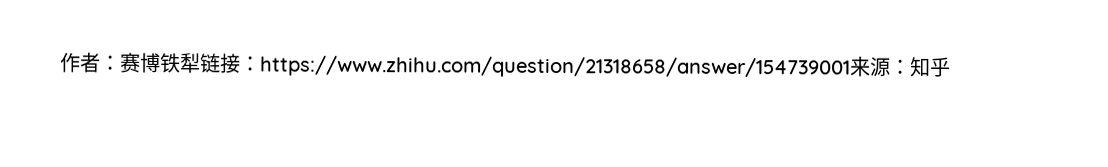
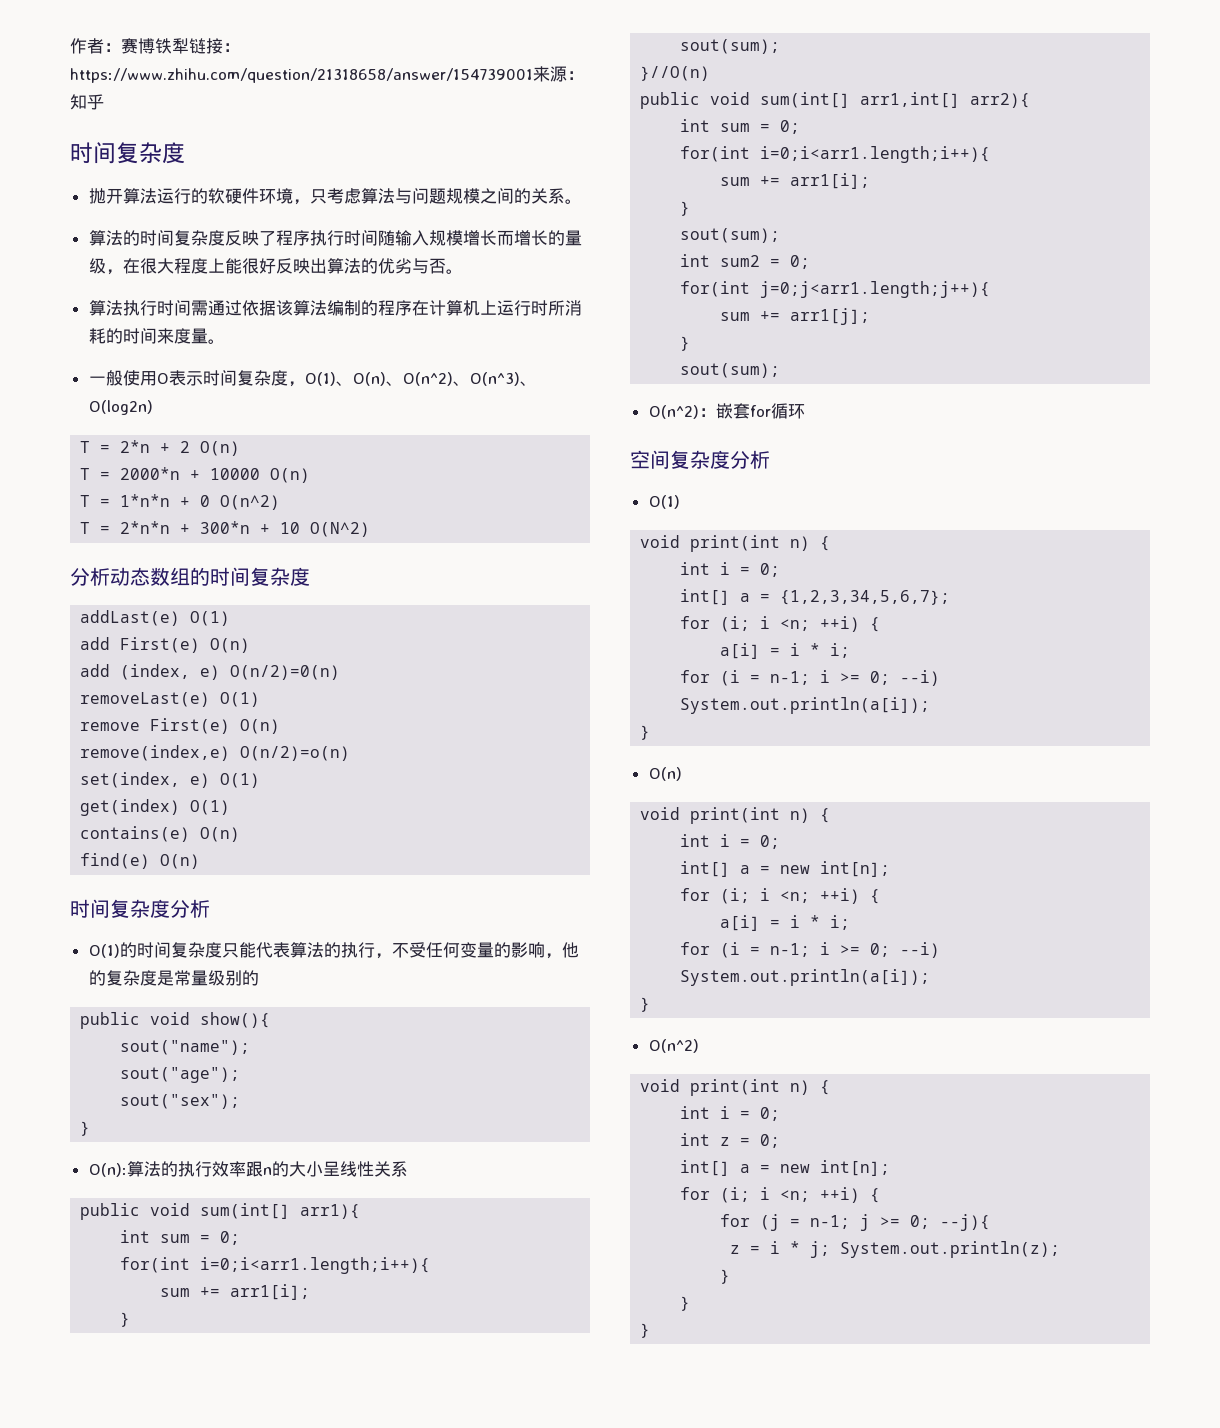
(951, 67) none -> [70,142,185,164] [88,188,582,205] [88,230,582,246] [88,258,463,275] [88,300,582,316] [88,328,225,344] [88,370,537,387] [88,400,153,415] [80,440,241,456] [80,467,311,483] [80,494,281,510] [80,521,371,537] [70,567,310,586] [80,610,231,626] [80,637,251,653] [80,664,341,680] [80,692,261,707] [80,718,281,734] [80,745,351,761] [80,772,261,788] [80,799,231,816] [80,826,241,842] [80,853,201,869] [70,899,210,918] [88,942,579,959] [88,970,259,986] [80,1012,271,1029] [120,1040,251,1055] [120,1067,241,1083] [120,1094,241,1109] [80,1121,91,1136] [88,1161,408,1177] [80,1203,361,1220] [120,1230,241,1245] [120,1257,431,1274] [160,1284,311,1300] [120,1312,131,1327] [680,39,781,54] [640,66,711,81] [640,92,1031,109] [680,119,801,134] [680,146,991,163] [720,173,871,189] [680,201,691,216] [680,228,781,243] [680,254,811,269] [680,281,991,298] [720,308,871,325] [680,336,691,351] [680,363,781,378] [648,403,805,419] [630,450,770,469] [648,495,680,509] [640,535,831,552] [680,562,781,577] [680,589,951,605] [680,616,881,632] [720,643,851,659] [680,670,941,686] [680,697,931,714] [640,725,651,740] [648,767,682,781] [640,807,831,824] [680,834,781,849] [680,861,891,877] [680,888,881,904] [720,915,851,931] [680,942,941,958] [680,969,931,986] [640,997,651,1012] [648,1039,699,1053] [640,1079,831,1096] [680,1106,781,1121] [680,1133,781,1148] [680,1160,891,1176] [680,1187,881,1203] [720,1214,991,1231] [730,1241,1061,1258] [720,1269,731,1284] [680,1296,691,1311] [640,1323,651,1338] // 时间复杂度 // 抛开算法运行的软硬件环境，只考虑算法与问题规模之间的关系。 // 算法的时间复杂度反映了程序执行时间随输入规模增长而增长的量级，在很大程度上能很好反映出算法的优劣与否。 // 算法执行时间需通过依据该算法编制的程序在计算机上运行时所消耗的时间来度量。 // 一般使用O表示时间复杂度，O(1)、O(n)、O(n^2)、O(n^3)、O(log2n) // T = 2*n + 2 O(n) // T = 2000*n + 10000 O(n) // T = 1*n*n + 0 O(n^2) // T = 2*n*n + 300*n + 10 O(N^2) // 分析动态数组的时间复杂度 // addLast(e) O(1) // add First(e) O(n) // add (index, e) O(n/2)=0(n) // removeLast(e) O(1) // remove First(e) O(n) // remove(index,e) O(n/2)=o(n) // set(index, e) O(1) // get(index) O(1) // contains(e) O(n) // find(e) O(n) // 时间复杂度分析 // O(1)的时间复杂度只能代表算法的执行，不受任何变量的影响，他的复杂度是常量级别的 // public void show(){ // sout("name"); // sout("age"); // sout("sex"); // } // O(n):算法的执行效率跟n的大小呈线性关系 // public void sum(int[] arr1){ // int sum = 0; // for(int i=0;i<arr1.length;i++){ // sum += arr1[i]; // } // sout(sum); // }//O(n) // public void sum(int[] arr1,int[] arr2){ // int sum = 0; // for(int i=0;i<arr1.length;i++){ // sum += arr1[i]; // } // sout(sum); // int sum2 = 0; // for(int j=0;j<arr1.length;j++){ // sum += arr1[j]; // } // sout(sum); // O(n^2)：嵌套for循环 // 空间复杂度分析 // O(1) // void print(int n) { // int i = 0; // int[] a = {1,2,3,34,5,6,7}; // for (i; i <n; ++i) { // a[i] = i * i; // for (i = n-1; i >= 0; --i) System.out.println(a[i]); // } // O(n) // void print(int n) { // int i = 0; // int[] a = new int[n]; // for (i; i <n; ++i) { // a[i] = i * i; // for (i = n-1; i >= 0; --i) System.out.println(a[i]); // } // O(n^2) // void print(int n) { // int i = 0; // int z = 0; // int[] a = new int[n]; // for (i; i <n; ++i) { // for (j = n-1; j >= 0; --j){ // z = i * j; System.out.println(z); // } // } // }

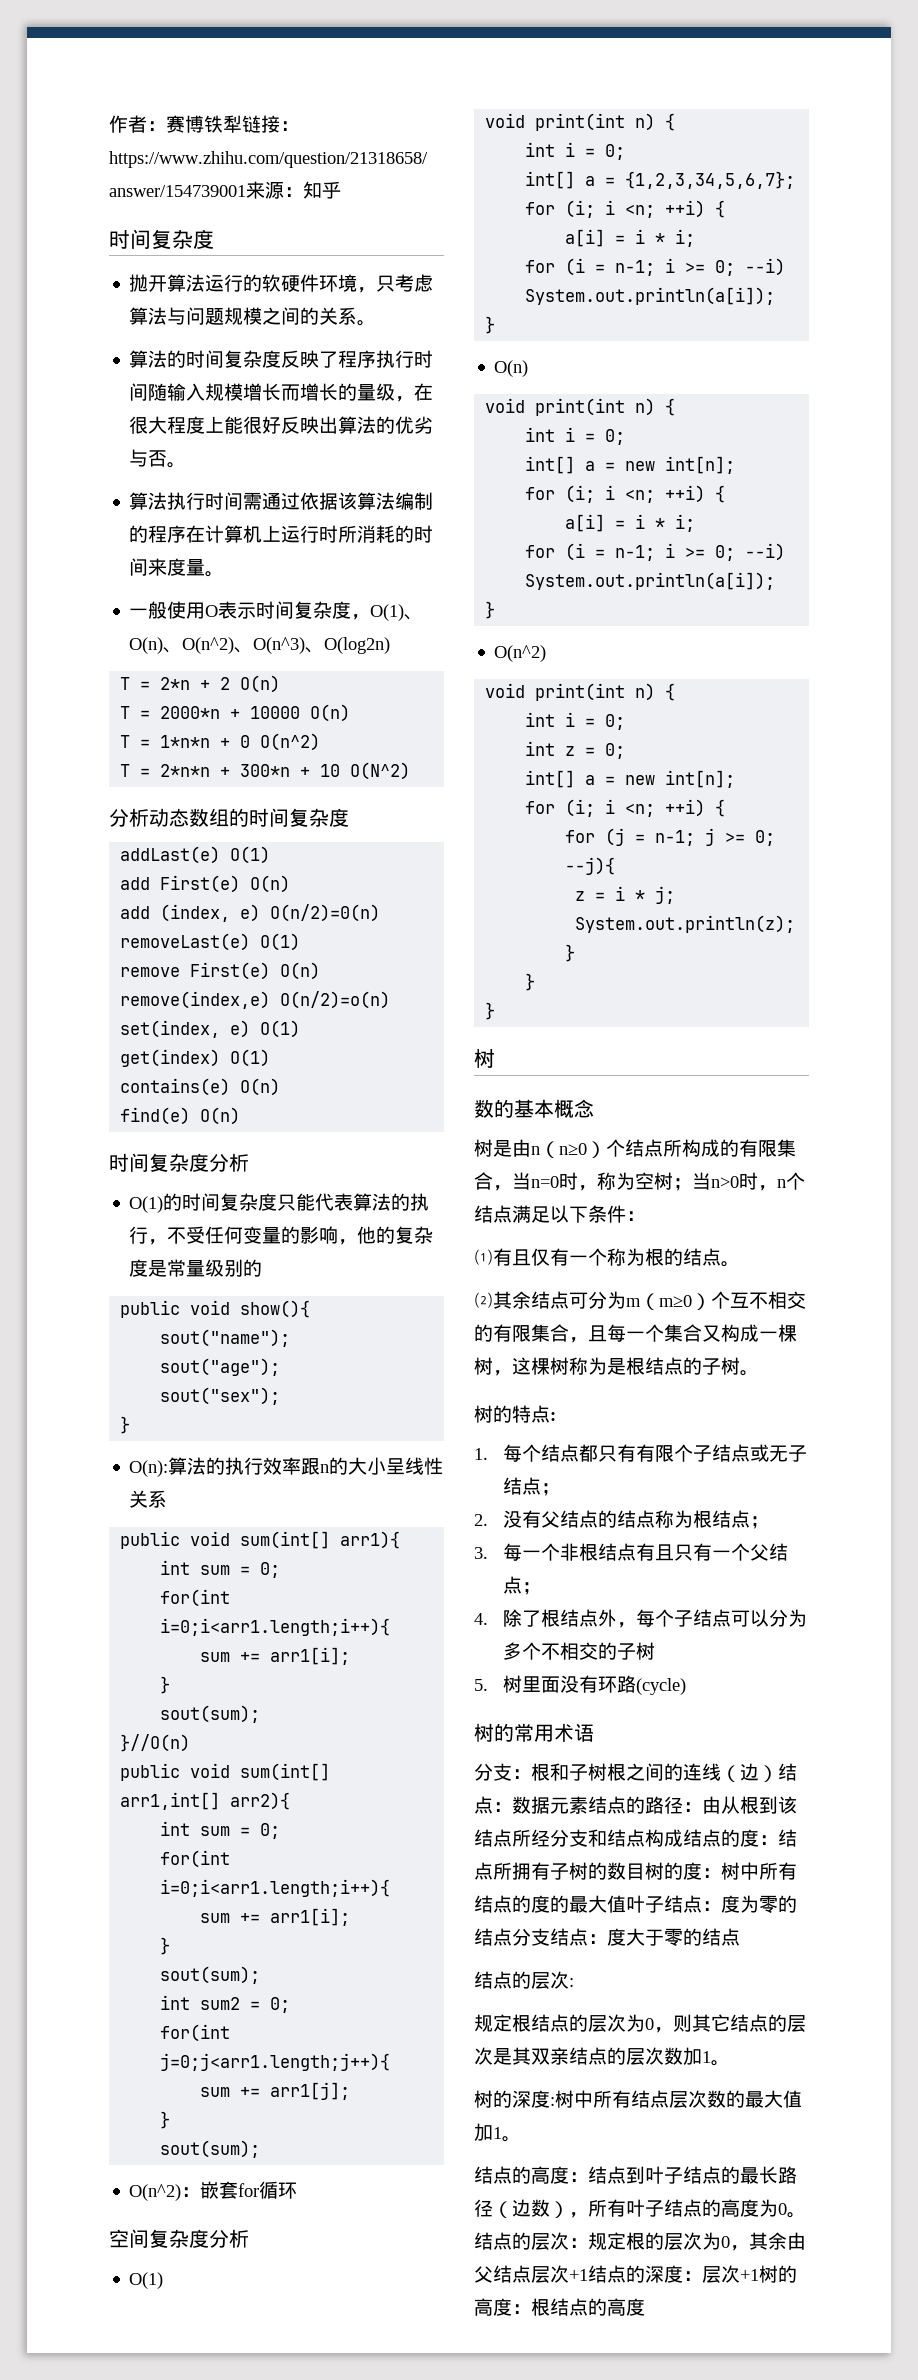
(651, 1330) none -> [474,1049,495,1068] [474,1099,594,1118] [474,1139,796,1158] [474,1172,805,1191] [474,1205,645,1223] [474,1248,740,1267] [474,1291,806,1310] [474,1324,797,1343] [474,1357,759,1376] [474,1405,556,1423] [474,1444,808,1462] [503,1477,561,1496] [474,1510,770,1529] [474,1543,789,1561] [503,1576,542,1595] [474,1609,808,1628] [503,1642,656,1660] [474,1675,687,1695] [474,1723,594,1742] [474,1763,797,1782] [474,1796,797,1814] [474,1829,797,1847] [474,1862,797,1880] [474,1895,797,1913] [474,1928,740,1946] [474,1971,574,1989] [474,2014,806,2033] [474,2047,730,2066] [474,2090,802,2108] [474,2123,521,2142] [474,2166,797,2184] [474,2199,806,2218] [474,2232,806,2251] [474,2265,797,2283] [474,2298,645,2316] // 树 // 数的基本概念 // 树是由n（n≥0）个结点所构成的有限集合，当n=0时，称为空树；当n>0时，n个结点满足以下条件： // ⑴有且仅有一个称为根的结点。 // ⑵其余结点可分为m（m≥0）个互不相交的有限集合，且每一个集合又构成一棵树，这棵树称为是根结点的子树。 // 树的特点: // 1.每个结点都只有有限个子结点或无子结点； // 2.没有父结点的结点称为根结点； // 3.每一个非根结点有且只有一个父结点； // 4.除了根结点外，每个子结点可以分为多个不相交的子树 // 5.树里面没有环路(cycle) // 树的常用术语 // 分支：根和子树根之间的连线（边）结点：数据元素结点的路径：由从根到该结点所经分支和结点构成结点的度：结点所拥有子树的数目树的度：树中所有结点的度的最大值叶子结点：度为零的结点分支结点：度大于零的结点 // 结点的层次: // 规定根结点的层次为0，则其它结点的层次是其双亲结点的层次数加1。 // 树的深度:树中所有结点层次数的最大值加1。 // 结点的高度：结点到叶子结点的最长路径（边数），所有叶子结点的高度为0。结点的层次：规定根的层次为0，其余由父结点层次+1结点的深度：层次+1树的高度：根结点的高度

